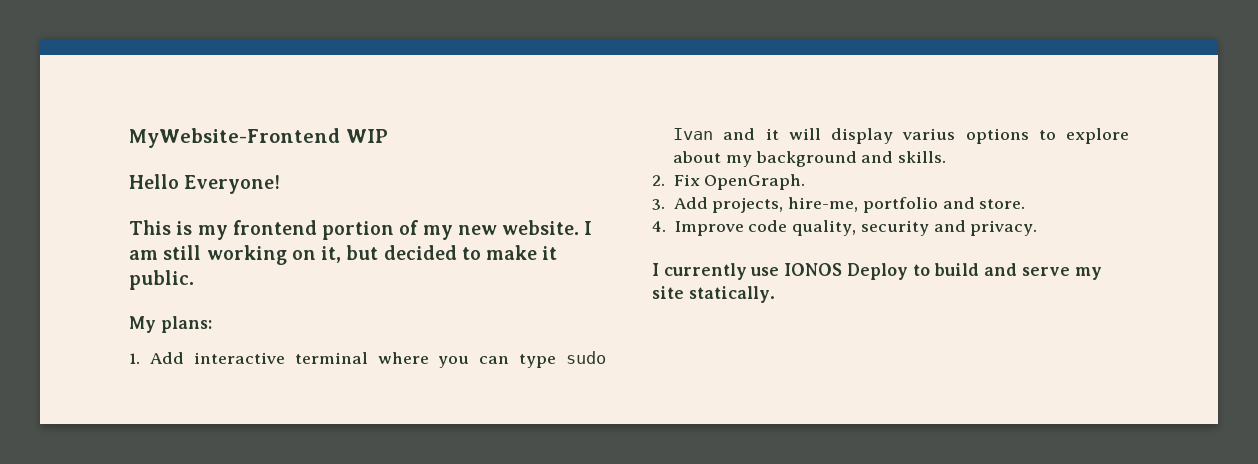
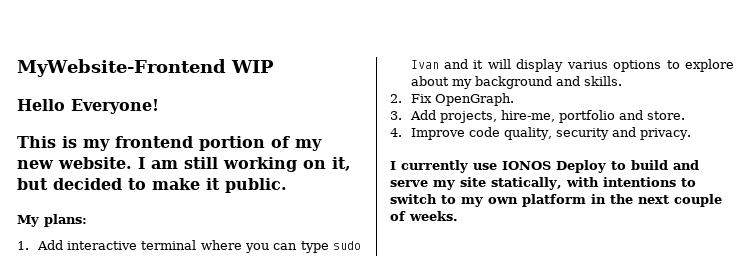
[688,286,775,303] statically. -> [491,177,696,190] [390,194,722,207] [390,211,458,221] statically, with intentions to switch to my own platform in the next couple of weeks.

